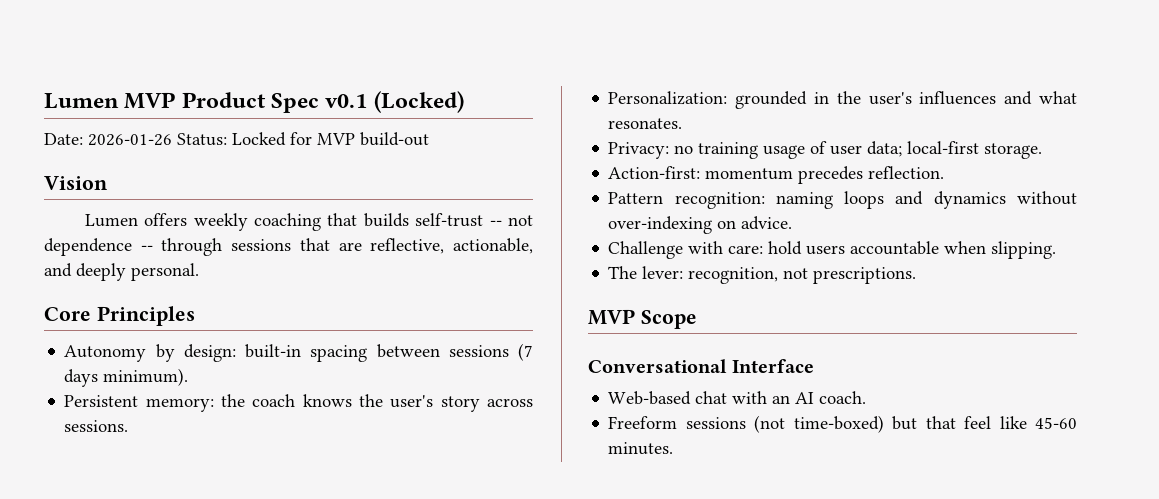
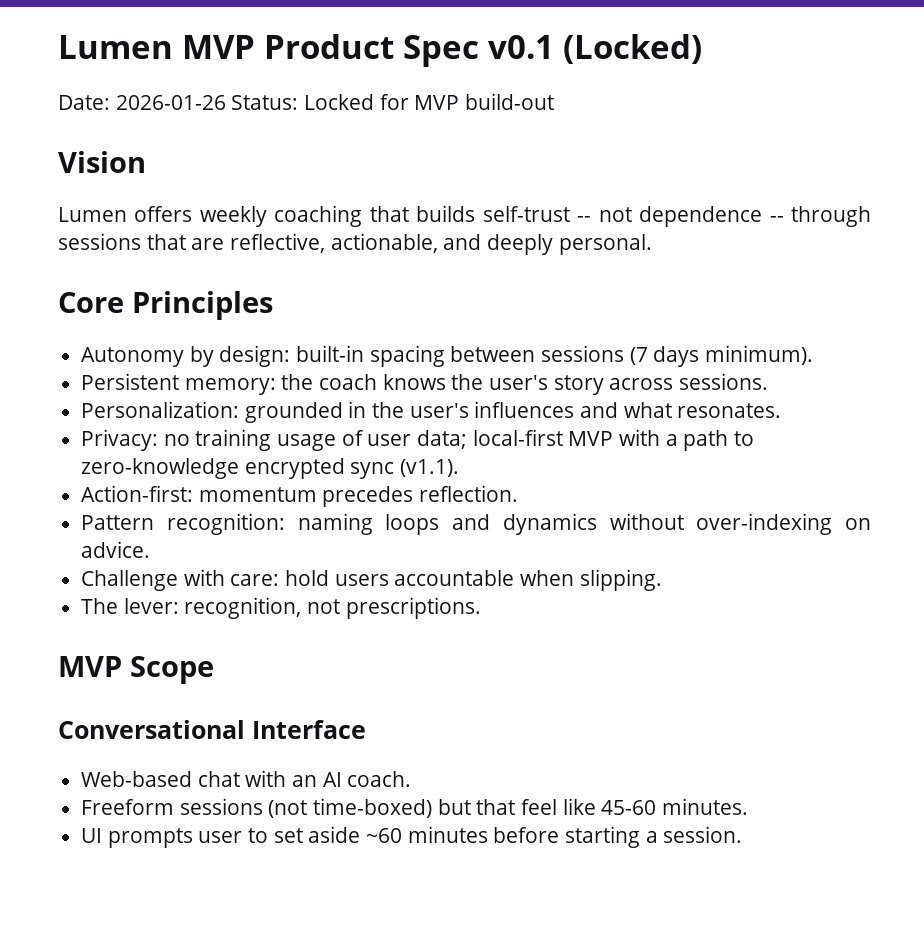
[984,143,1043,159] storage. -> [568,429,755,451] [81,458,460,479] MVP with a path to zero-knowledge encrypted sync (v1.1).
(674, 448) none -> [81,826,743,848] // UI prompts user to set aside ~60 minutes before starting a session.

